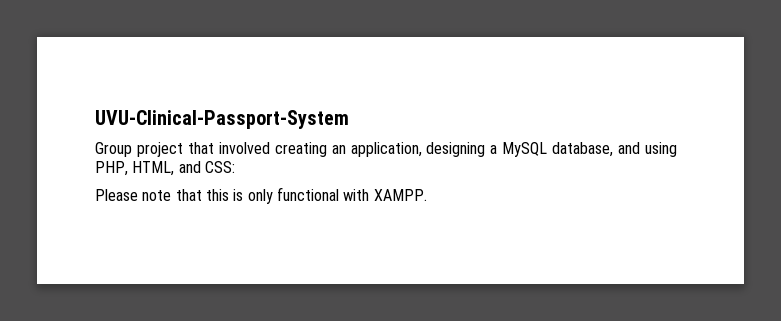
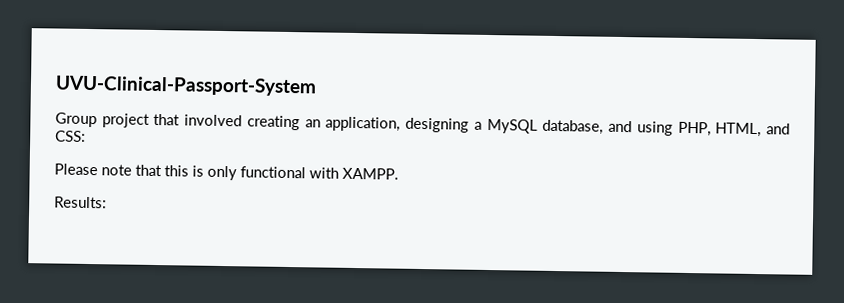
(427, 195) none -> [54,196,107,209] // Results:

